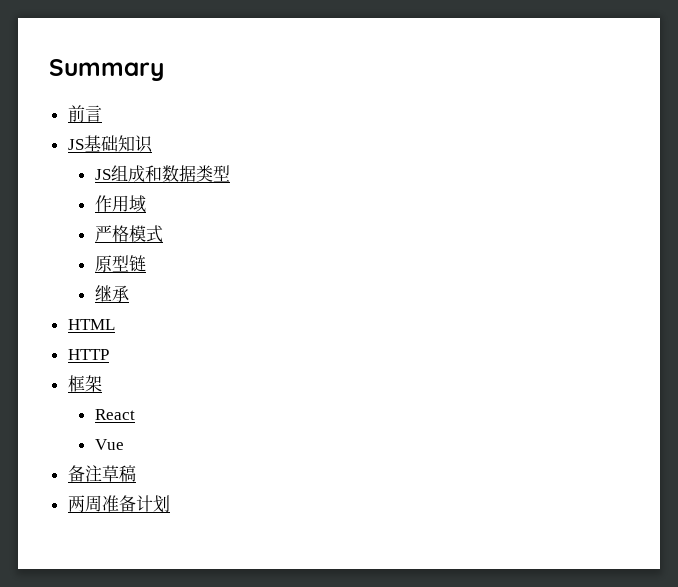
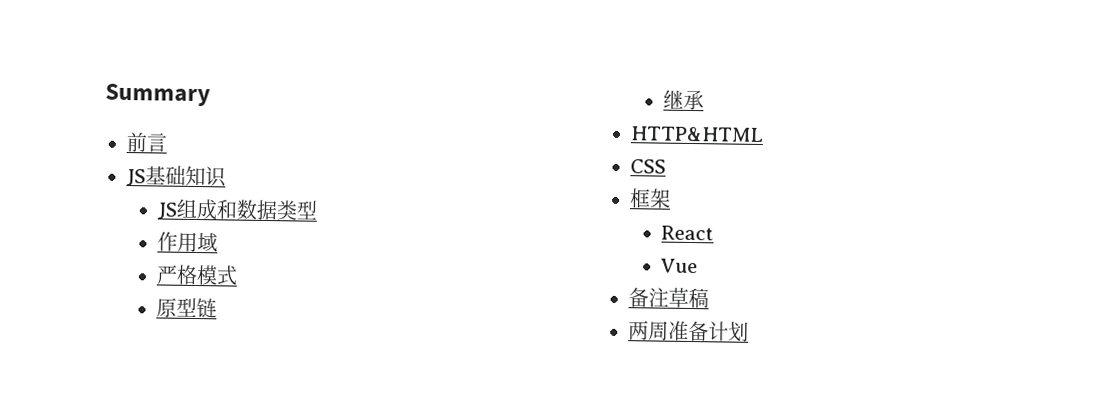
[67,319,115,330] [67,349,109,360] HTML // HTTP -> [630,126,764,143] [630,159,666,174] HTTP&HTML // CSS

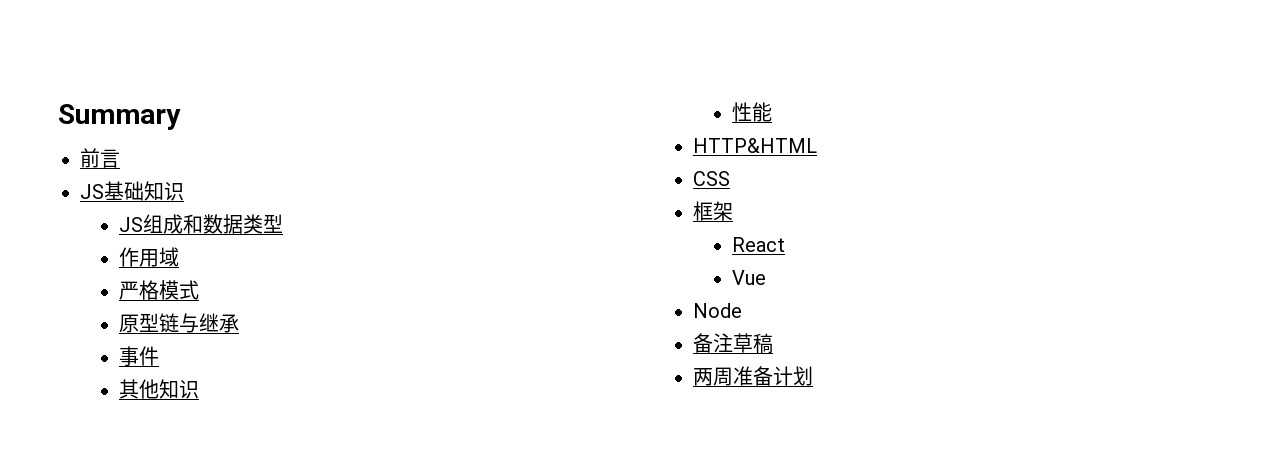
(217, 308) // -> [178,313,199,333] 与
(704, 100) none -> [118,346,159,366] [118,379,199,399] [731,102,772,122] // 事件 // 其他知识 // 性能
(698, 266) none -> [693,303,742,318] // Node

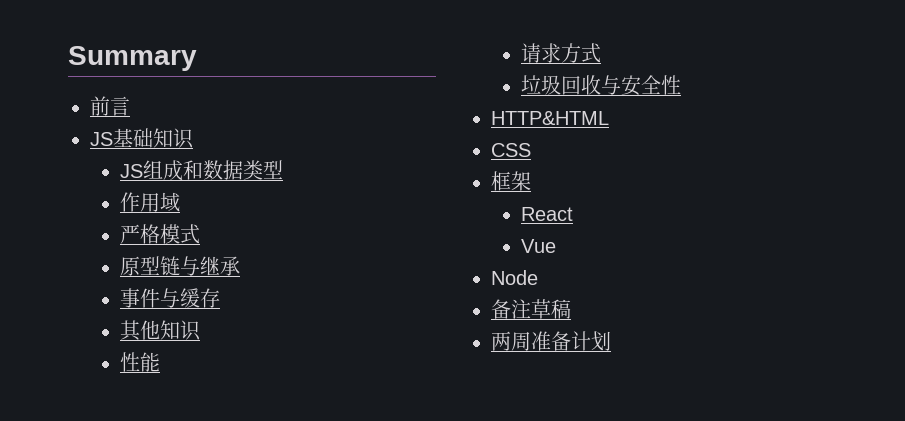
(159, 356) none -> [160,288,221,308] 与缓存
(772, 112) none -> [521,43,602,63] [521,75,682,96] // 请求方式 // 垃圾回收与安全性

